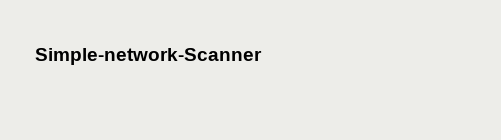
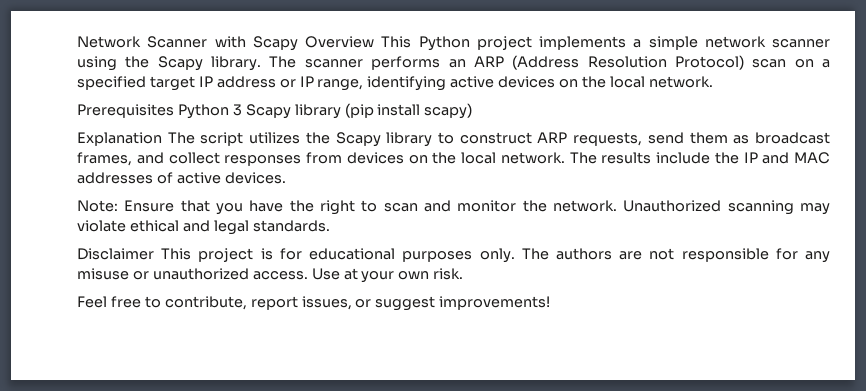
[35,48,262,65] Simple-network-Scanner -> [77,36,830,51] [77,55,830,71] [77,76,713,91] [77,103,473,119] [77,132,830,147] [77,152,830,166] [77,172,286,184] [77,200,830,215] [77,220,330,235] [77,248,830,263] [77,268,464,283] [77,296,551,311] Network Scanner with Scapy Overview This Python project implements a simple network scanner using the Scapy library. The scanner performs an ARP (Address Resolution Protocol) scan on a specified target IP address or IP range, identifying active devices on the local network. // Prerequisites Python 3 Scapy library (pip install scapy) // Explanation The script utilizes the Scapy library to construct ARP requests, send them as broadcast frames, and collect responses from devices on the local network. The results include the IP and MAC addresses of active devices. // Note: Ensure that you have the right to scan and monitor the network. Unauthorized scanning may violate ethical and legal standards. // Disclaimer This project is for educational purposes only. The authors are not responsible for any misuse or unauthorized access. Use at your own risk. // Feel free to contribute, report issues, or suggest improvements!

